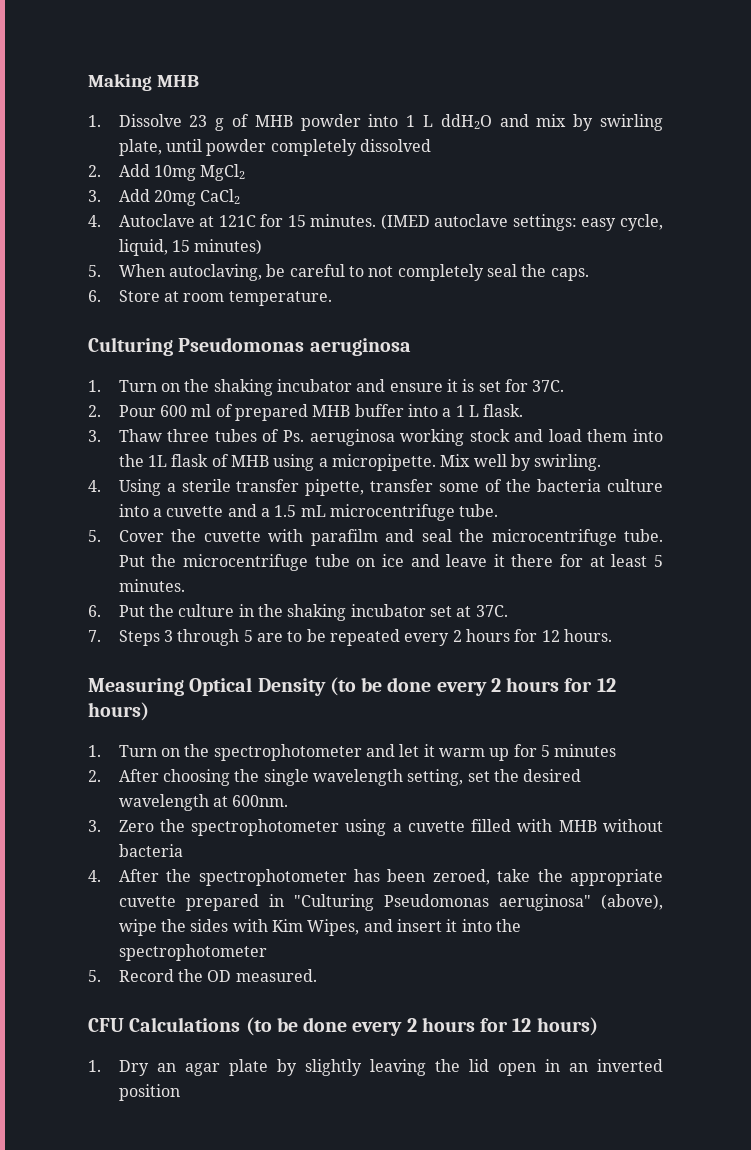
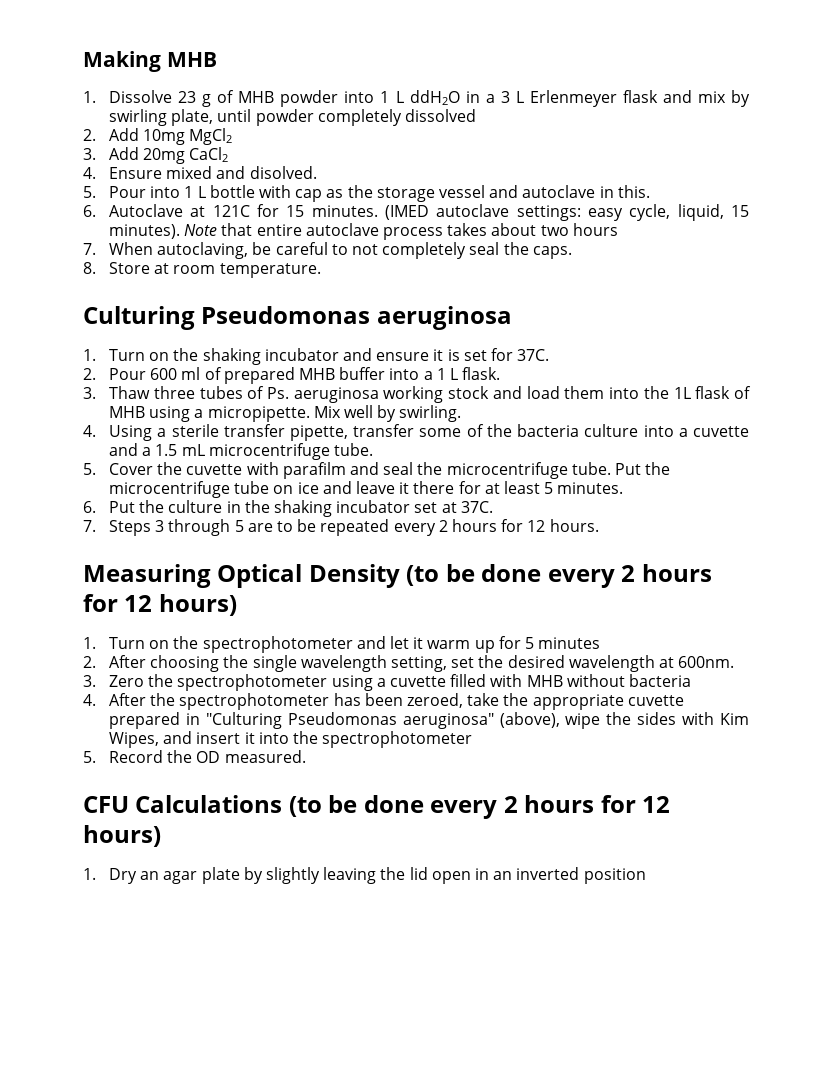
(492, 121) none -> [465,90,658,107] in a 3 L Erlenmeyer flask
(101, 221) none -> [109,166,317,179] [83,185,650,202] [83,205,96,217] Ensure mixed and disolved. // 5. Pour into 1 L bottle with cap as the storage vessel and autoclave in this. // 6.
[194,239,263,255] [88,265,101,277] minutes) // 5. -> [109,223,618,240] [83,243,96,255] minutes). Note that entire autoclave process takes about two hours // 7.
[88,290,101,302] 6. -> [83,262,96,274] 8.

